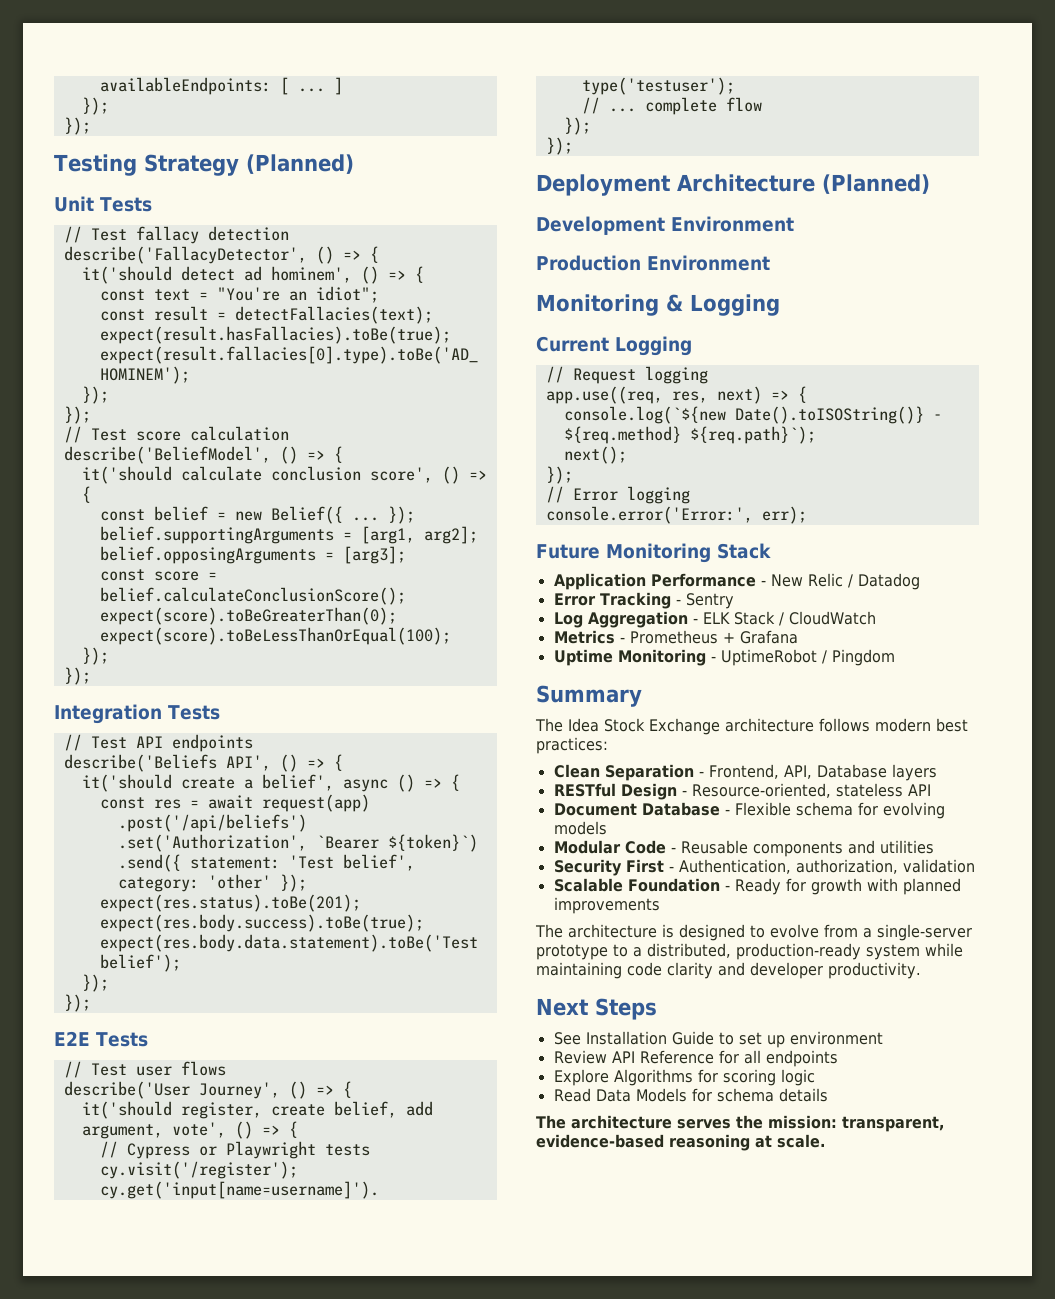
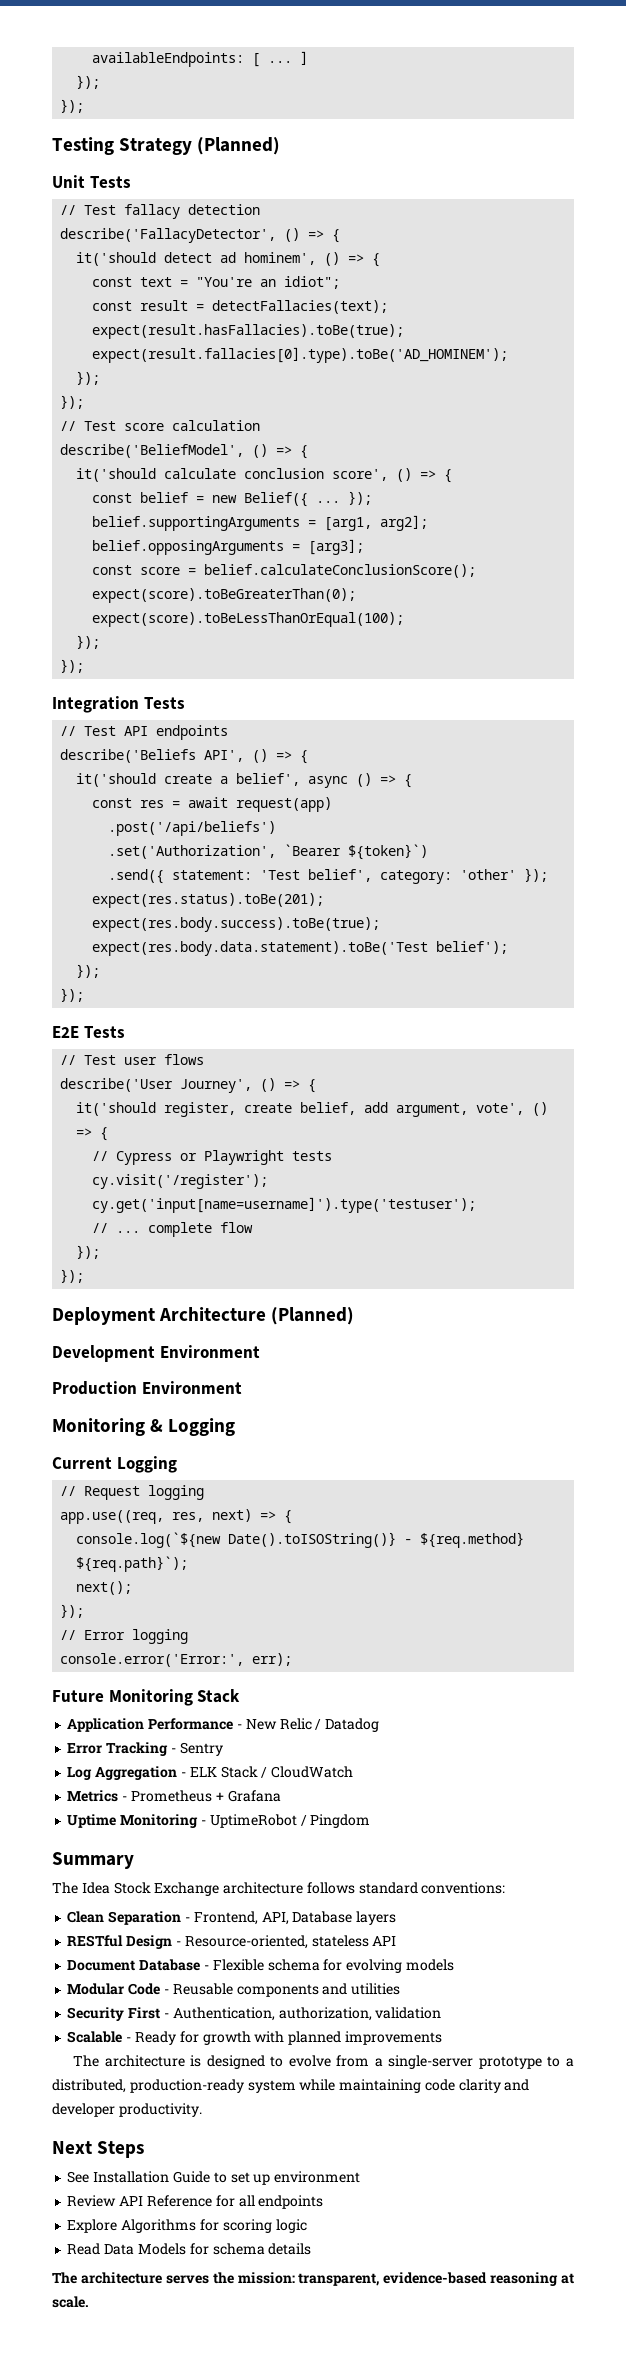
[875,718,968,732] [536,737,608,754] modern best practices: -> [358,1882,506,1894] standard conventions:
[627,878,720,892] Foundation -> (123, 2037) none

